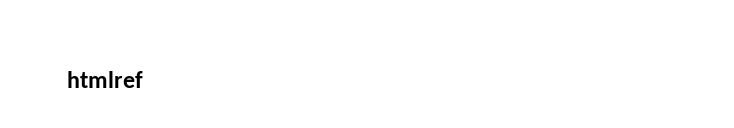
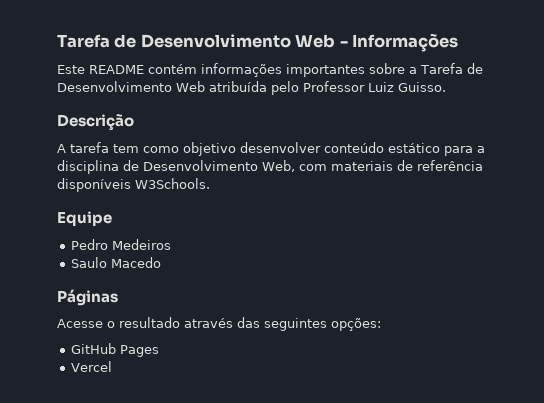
[67,71,143,88] htmlref -> [57,33,459,52] [57,63,483,77] [57,81,446,95] [57,114,134,131] [57,142,485,156] [57,160,483,174] [57,178,210,192] [57,211,112,226] [71,239,172,250] [71,257,162,268] [57,289,118,306] [57,317,381,331] [71,343,160,357] [71,361,113,372] Tarefa de Desenvolvimento Web - Informações // Este README contém informações importantes sobre a Tarefa de Desenvolvimento Web atribuída pelo Professor Luiz Guisso. // Descrição // A tarefa tem como objetivo desenvolver conteúdo estático para a disciplina de Desenvolvimento Web, com materiais de referência disponíveis W3Schools. // Equipe // Pedro Medeiros // Saulo Macedo // Páginas // Acesse o resultado através das seguintes opções: // GitHub Pages // Vercel

